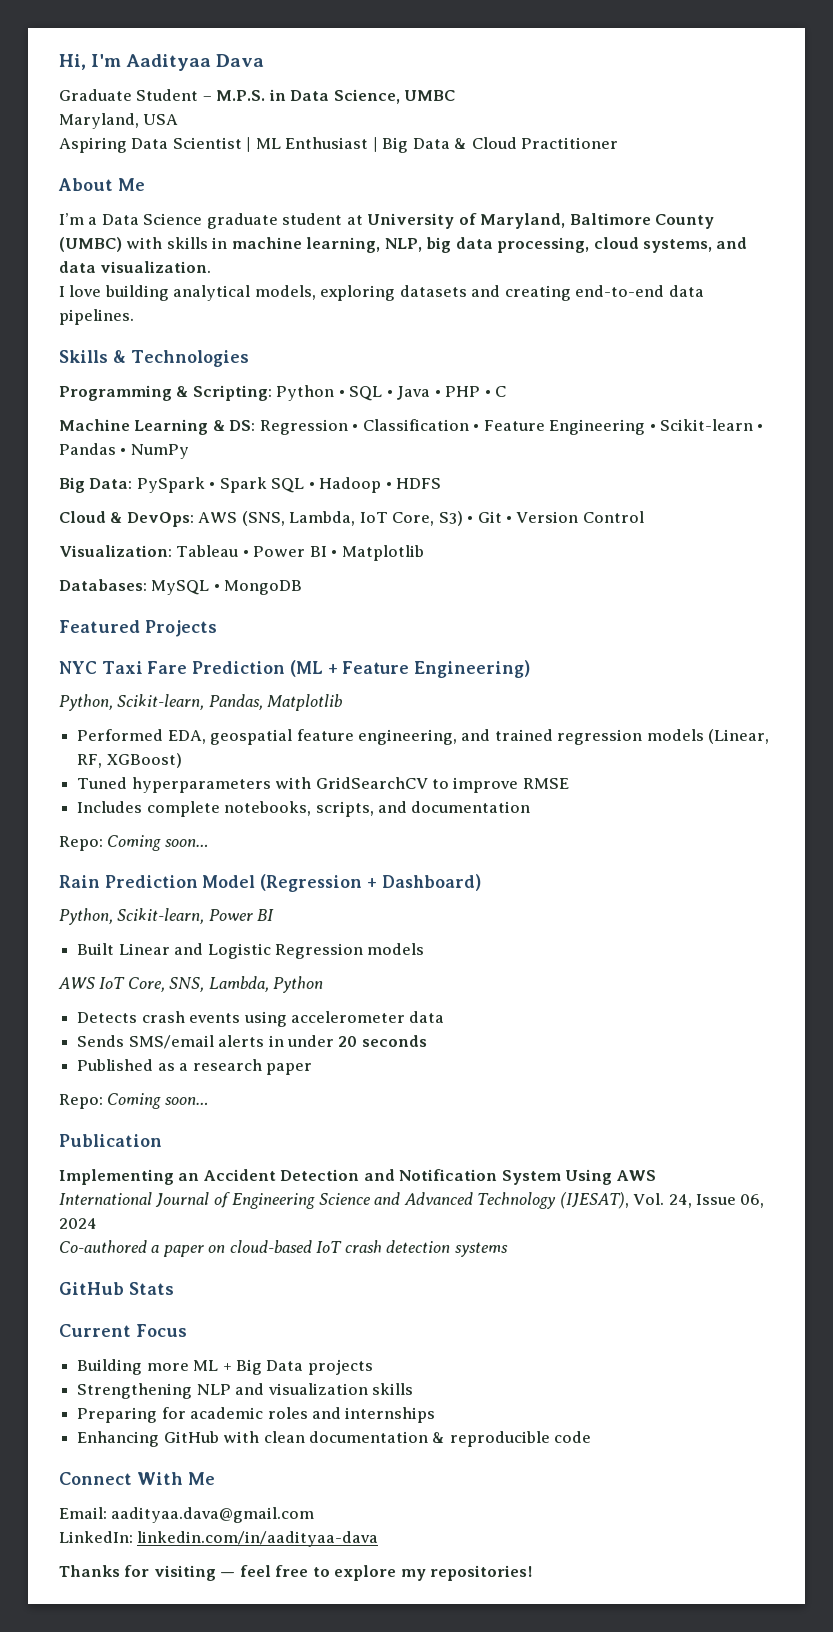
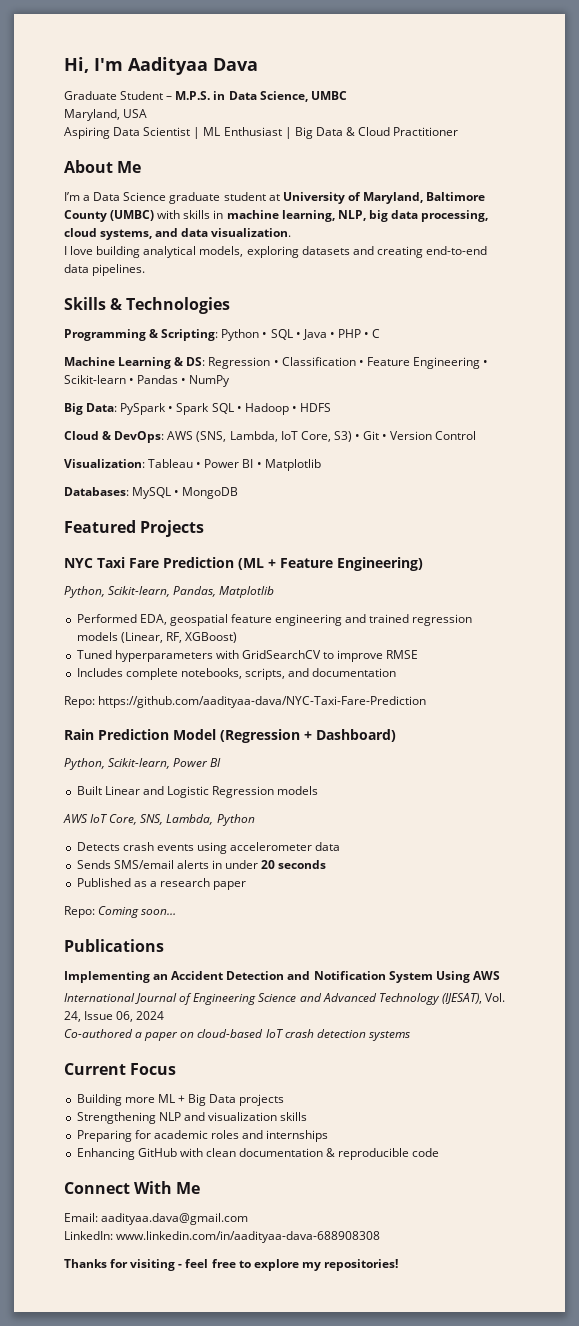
[357,729,457,745] engineering, -> [275,614,343,626] engineering
[107,835,208,851] Coming soon… -> [98,696,427,708] https://github.com/aadityaa-dava/NYC-Taxi-Fare-Prediction
[59,1134,162,1147] Publication -> [64,939,164,952] Publications
[59,1282,174,1295] // GitHub Stats -> (410, 1036) none
[137,1531,379,1547] linkedin.com/in/aadityaa-dava -> [116,1231,381,1243] www.linkedin.com/in/aadityaa-dava-688908308
[220,1572,236,1577] — -> [178,1264,183,1268] -

